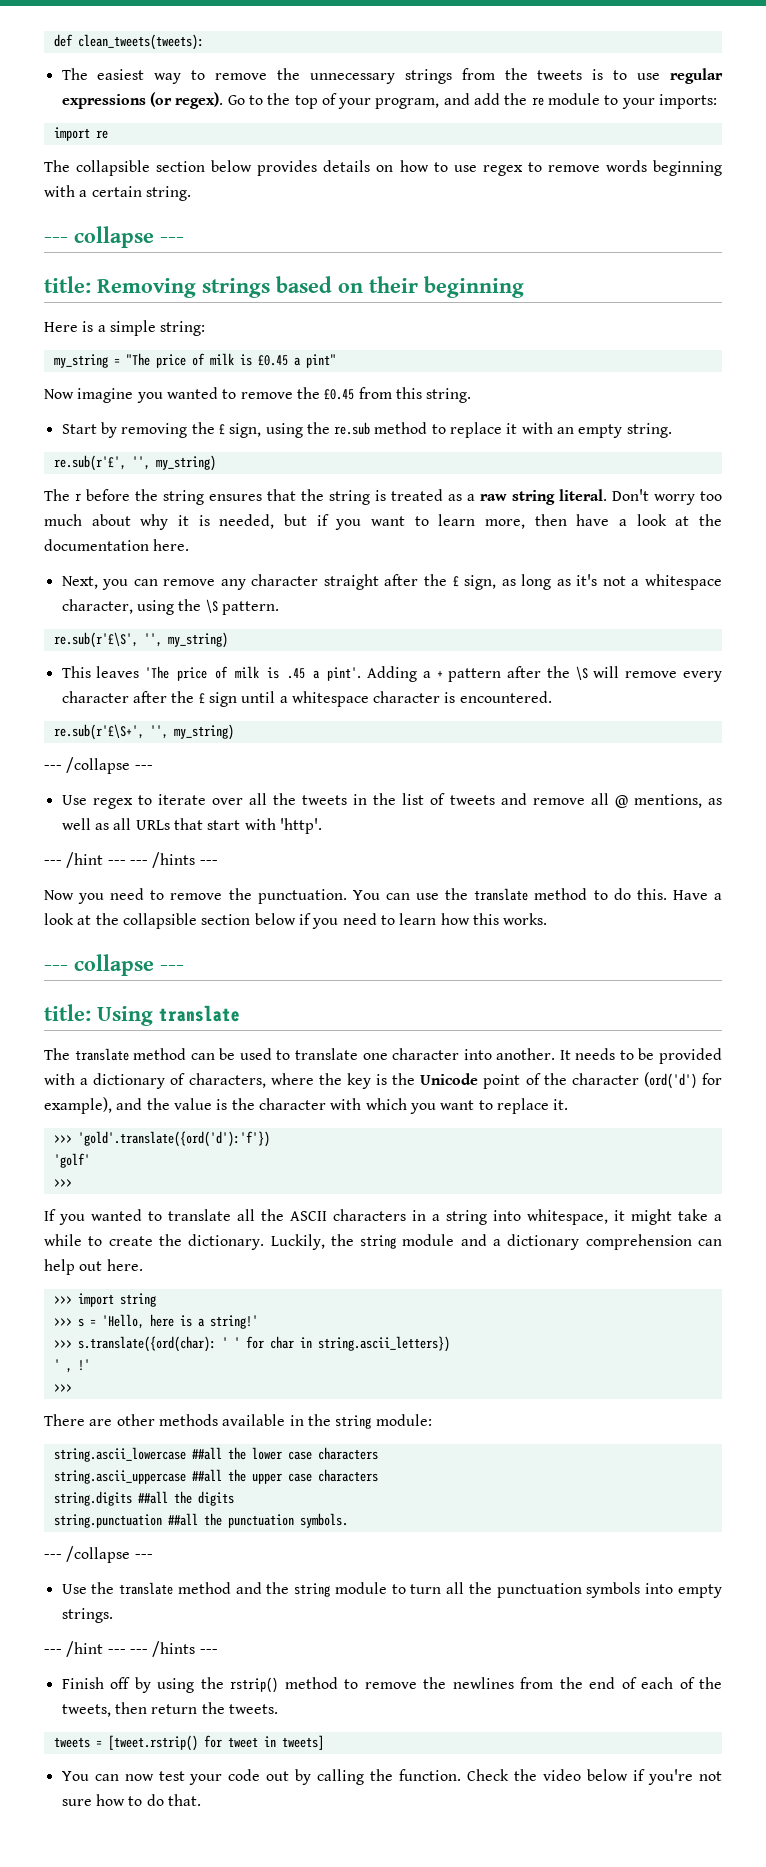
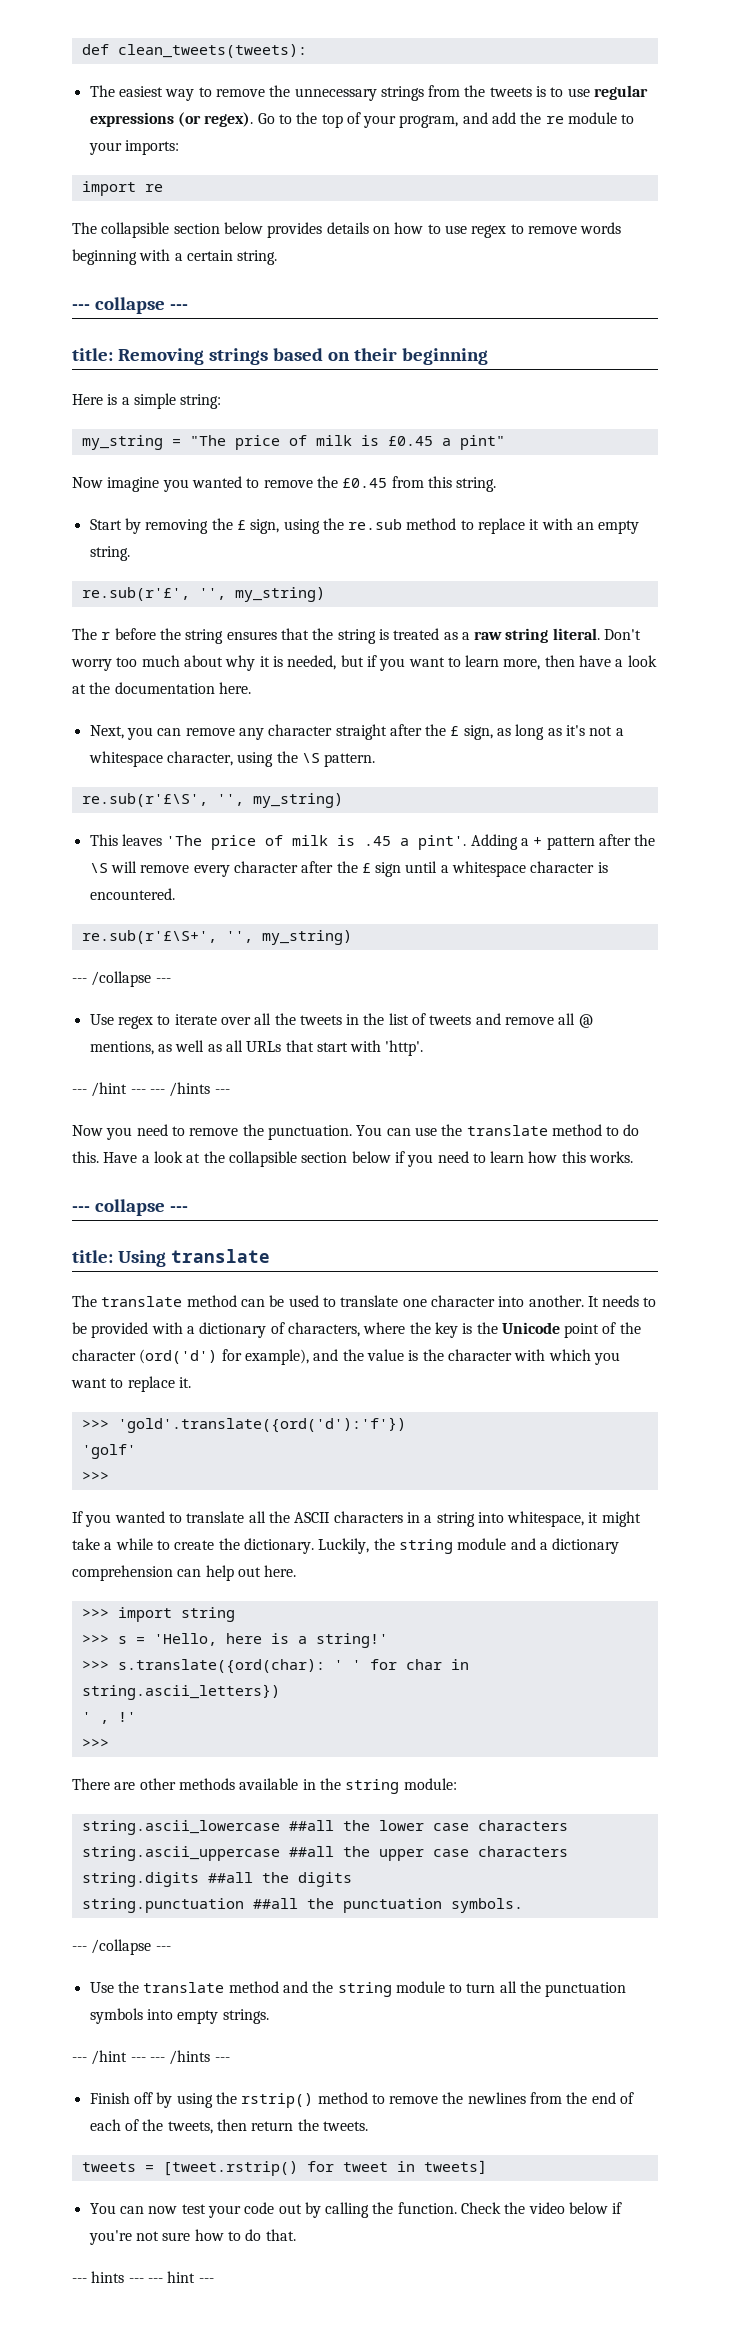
(201, 1800) none -> [72,2271,214,2283] // --- hints --- --- hint ---

